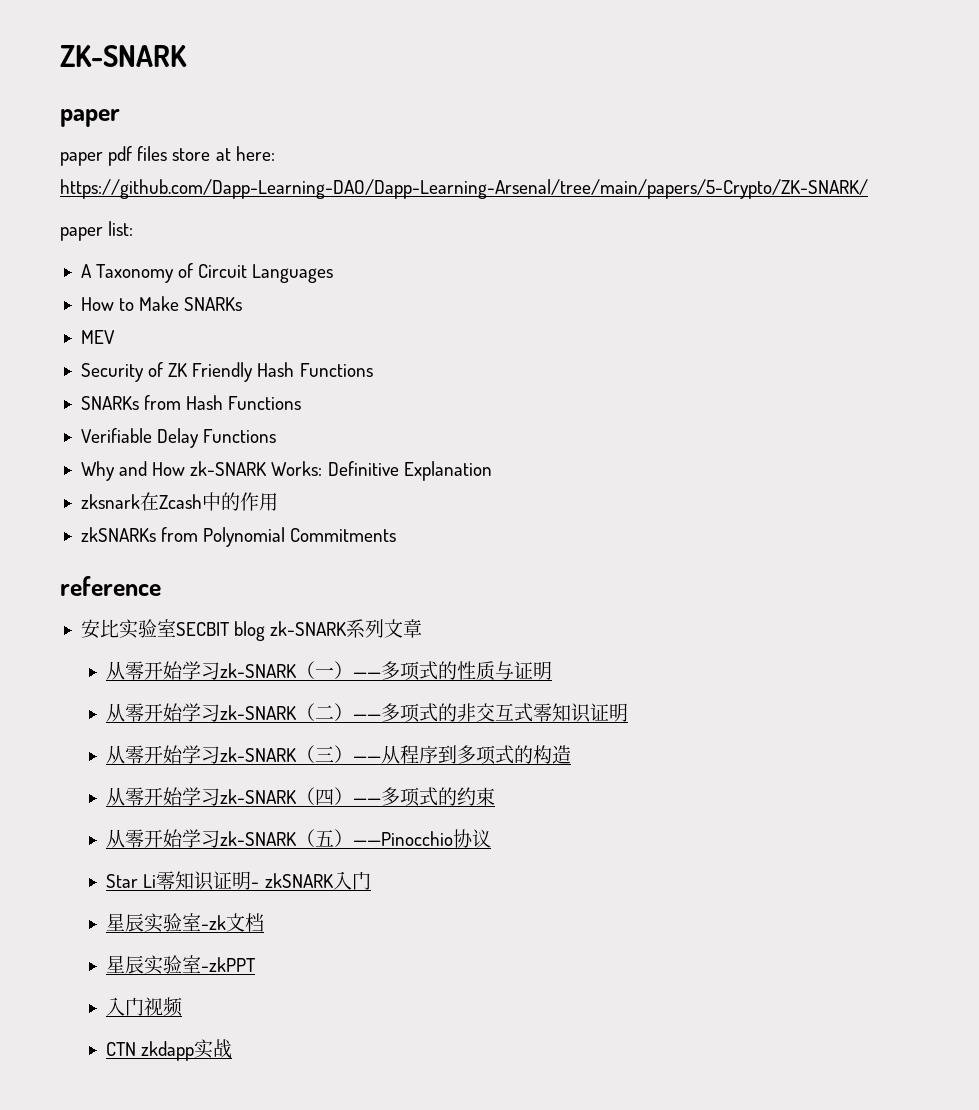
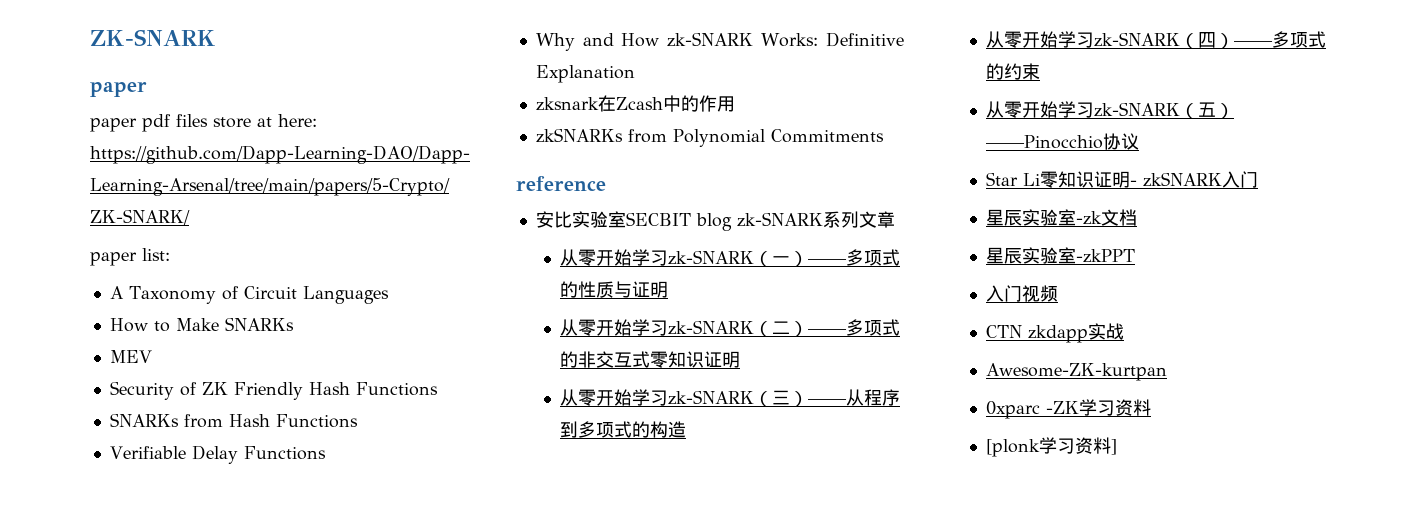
(233, 1049) none -> [985,363,1167,381] [985,399,1151,419] [985,437,1117,457] // Awesome-ZK-kurtpan // 0xparc -ZK学习资料 // [plonk学习资料]

